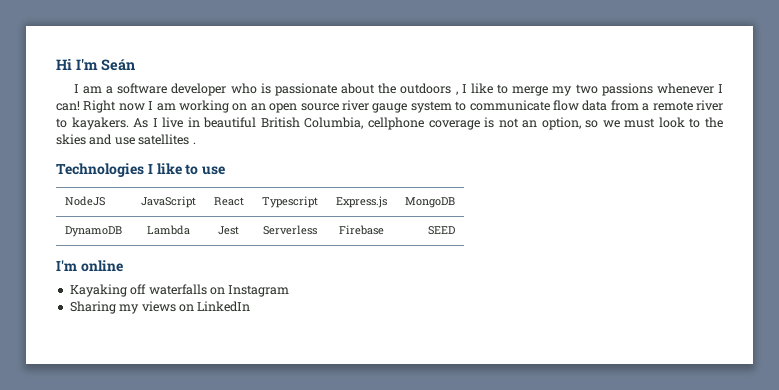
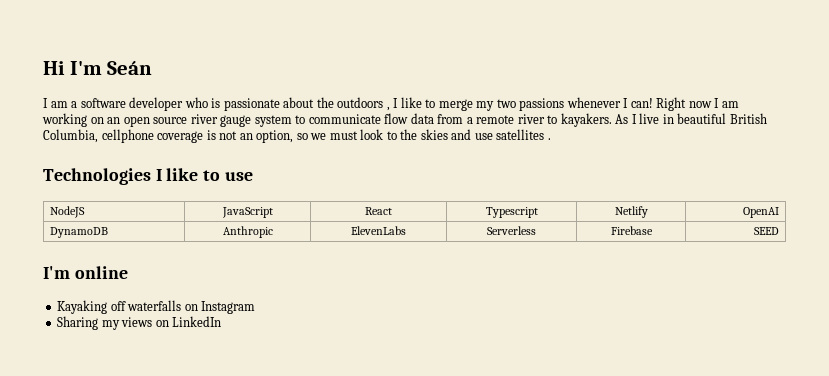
[335,196,387,208] [405,197,456,208] Express.js | MongoDB -> [614,206,648,218] [742,207,779,218] Netlify | OpenAI
[146,225,190,235] [218,226,239,235] Lambda | Jest -> [222,226,273,238] [351,226,406,235] Anthropic | ElevenLabs

